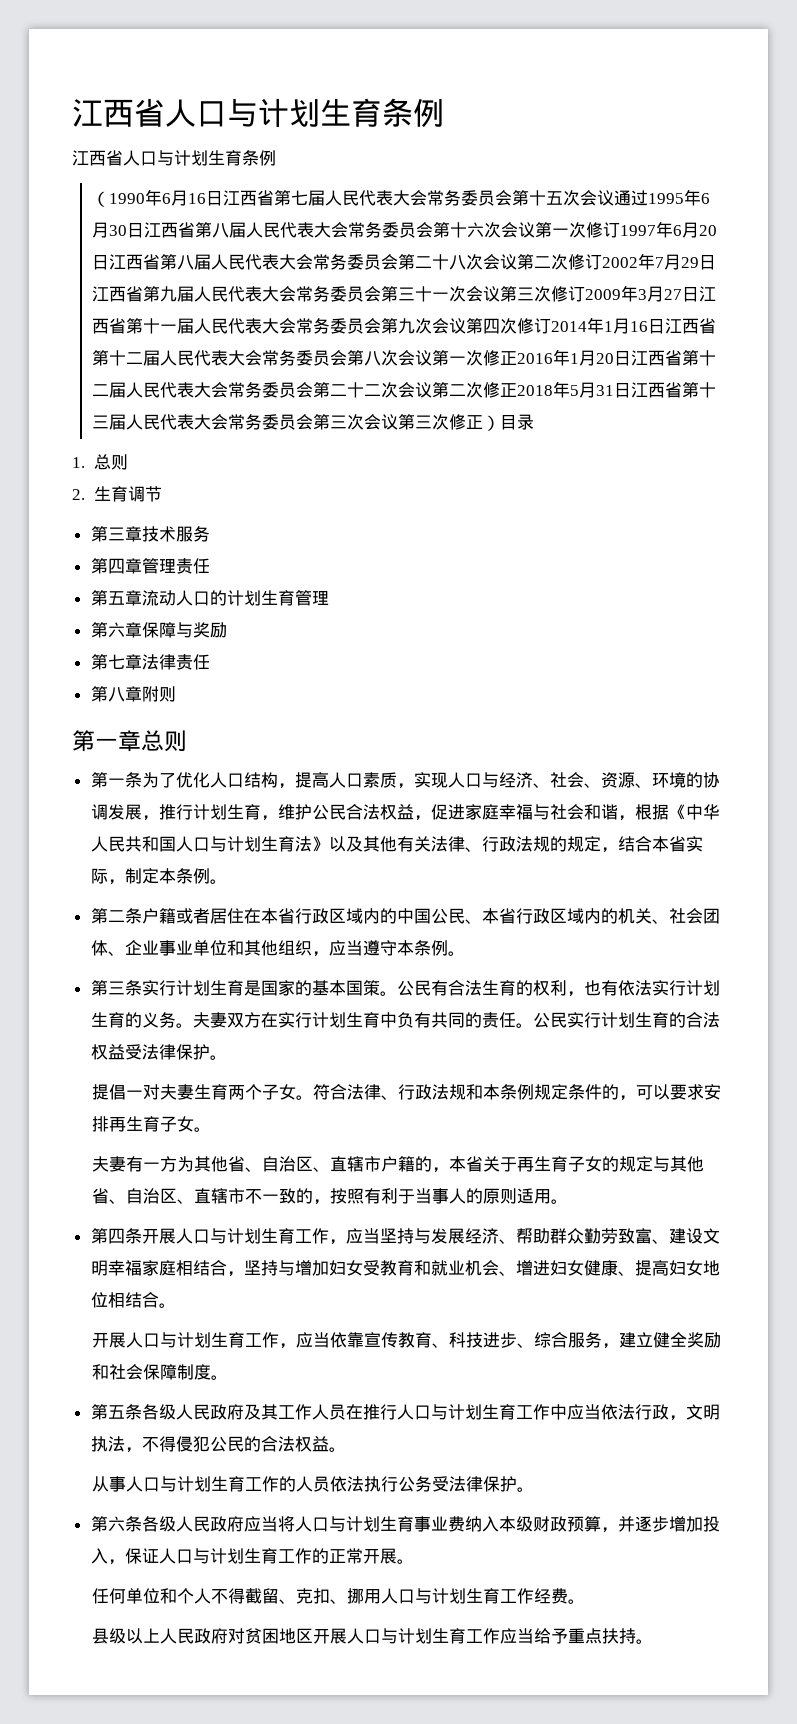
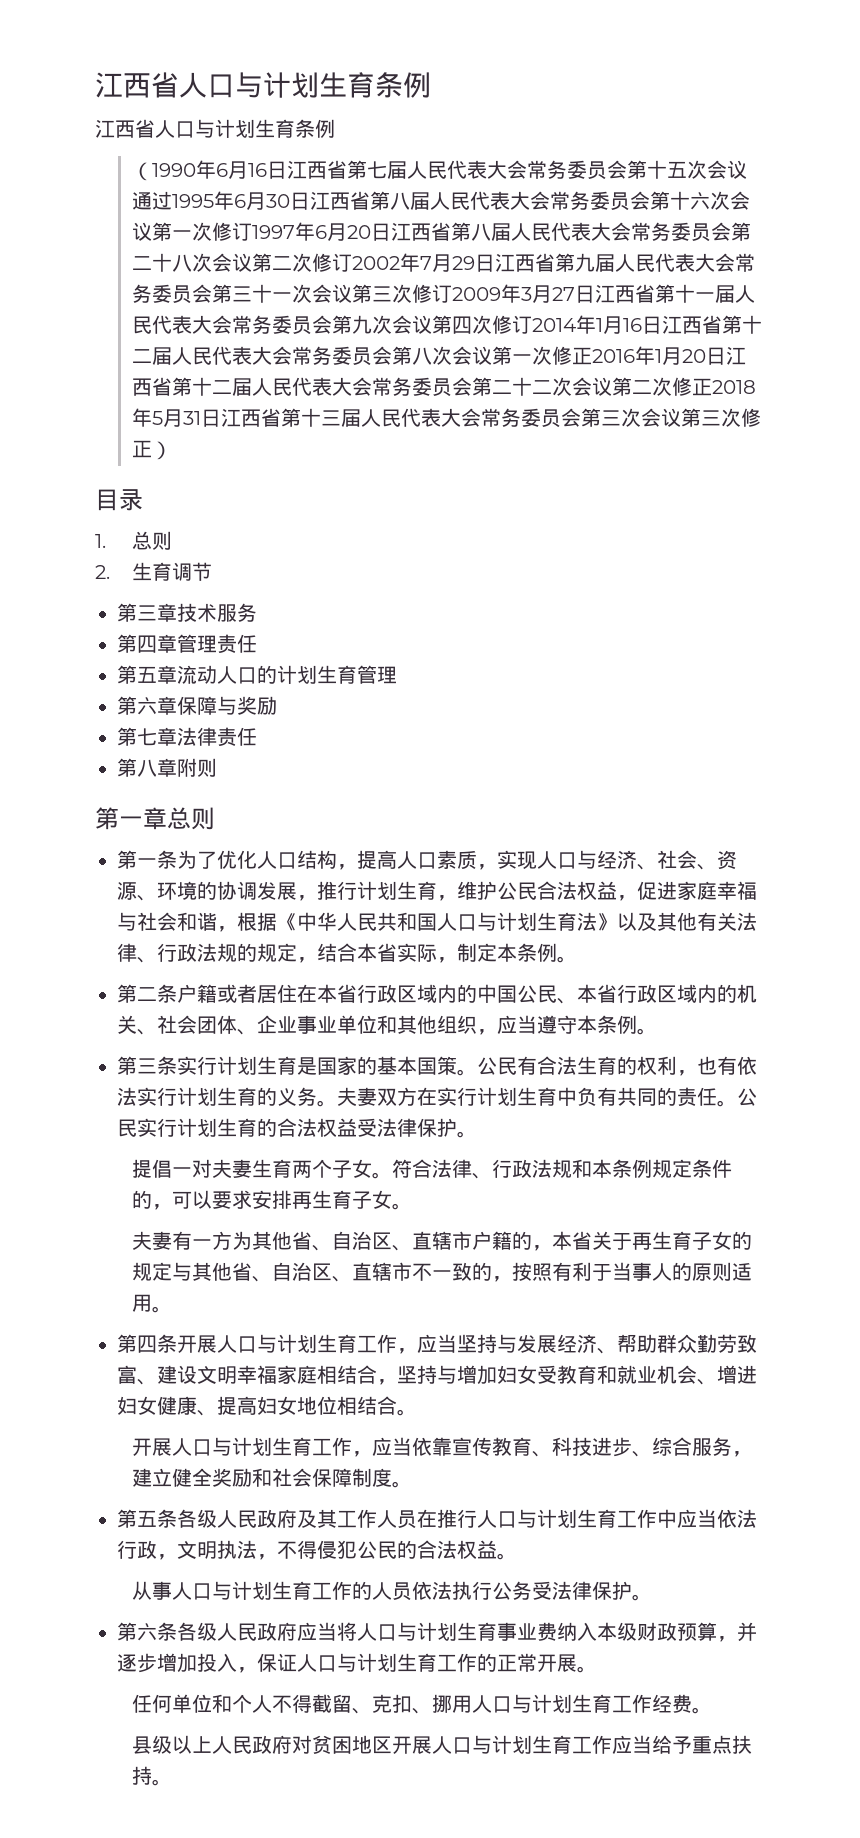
(500, 423) none -> (172, 450) //

